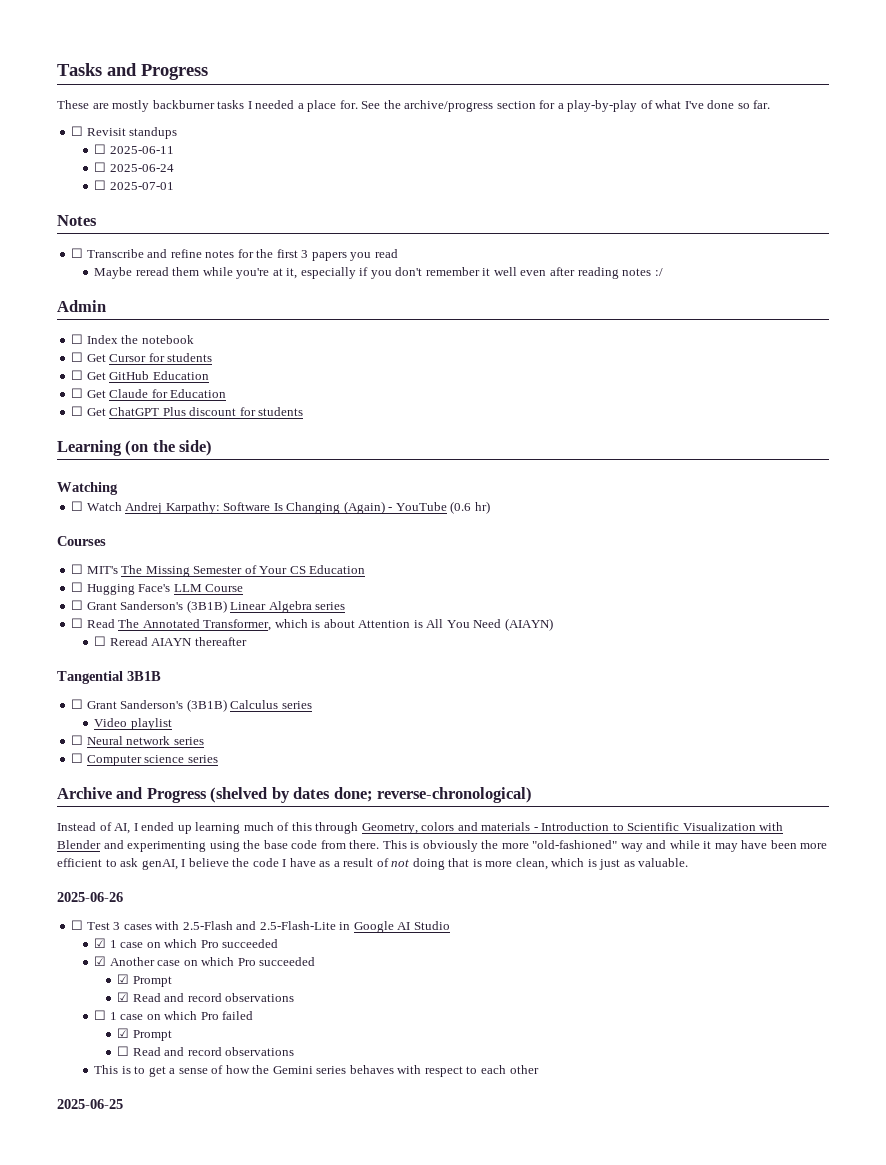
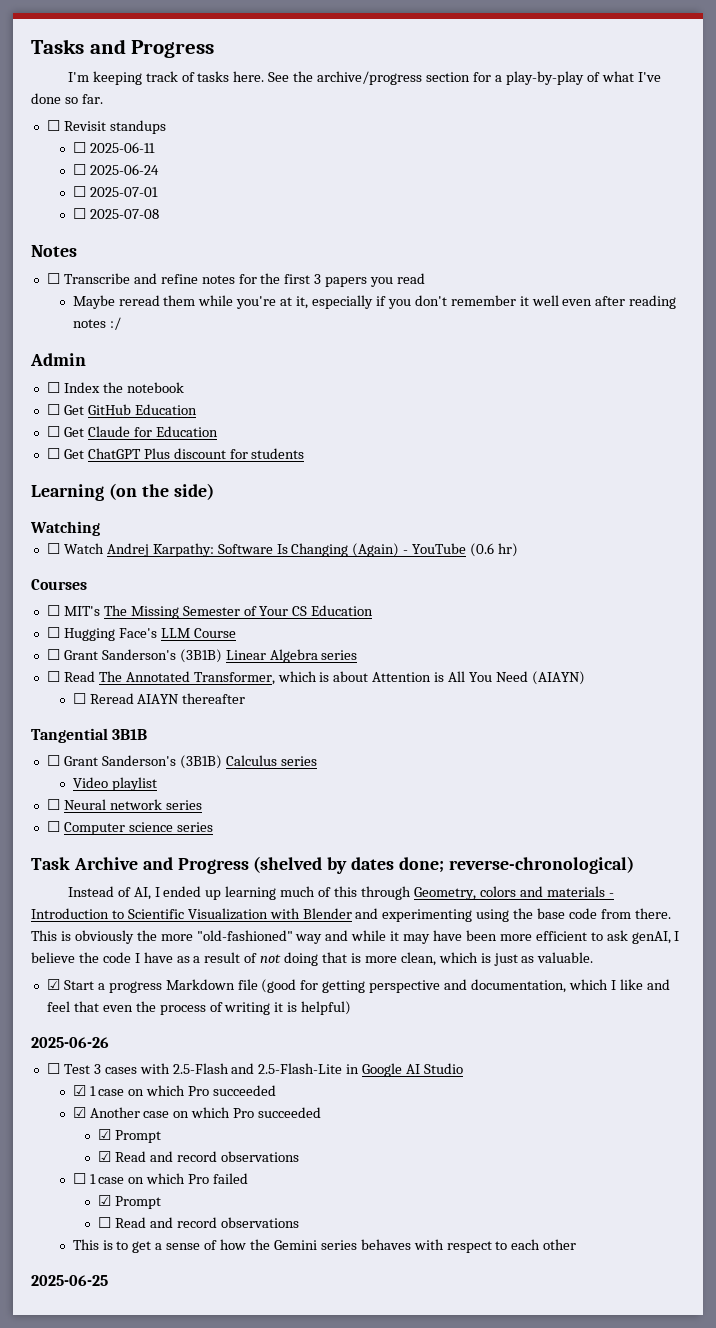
[57,100,358,112] These are mostly backburner tasks I needed a place for. -> [67,71,265,85] I'm keeping track of tasks here.
(174, 186) none -> [72,208,159,219] // ☐ 2025-07-08
[71,352,213,362] // ☐ Get Cursor for students -> (184, 387) none
(218, 759) none -> [31,857,70,870] Task
(689, 862) none -> [46,979,670,993] [46,1001,352,1015] // ☑ Start a progress Markdown file (good for getting perspective and documentation, which I like and feel that even the process of writing it is helpful)

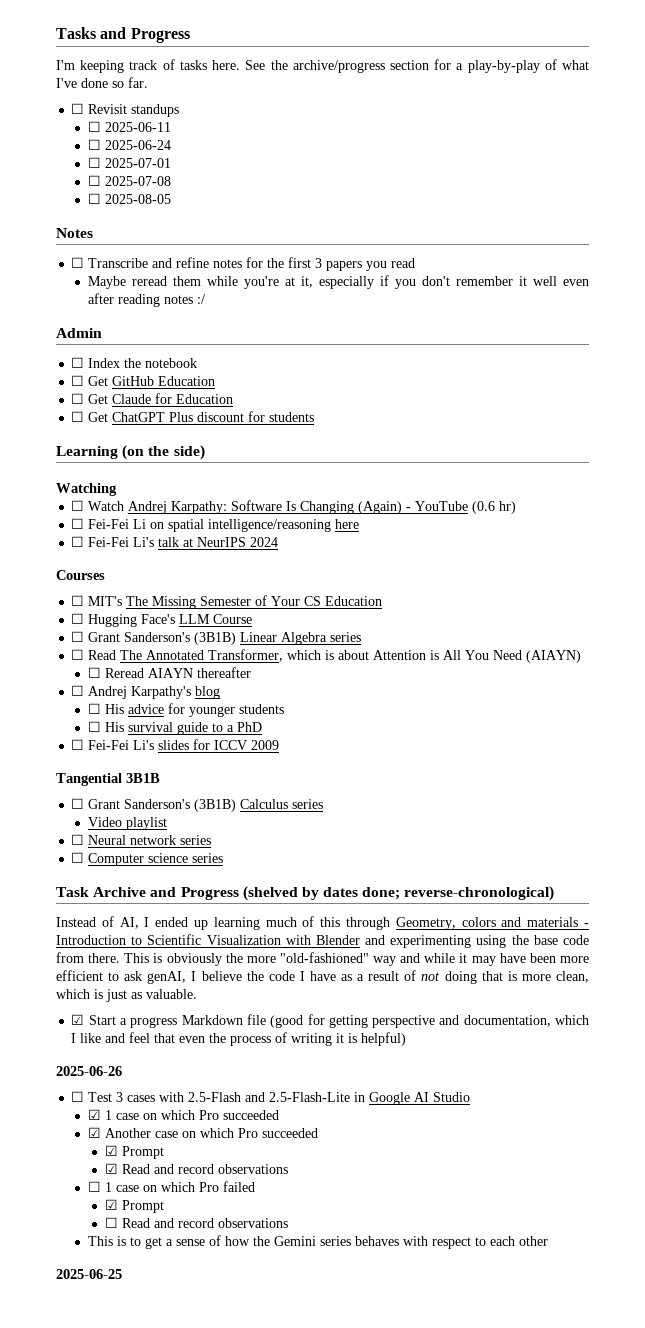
(159, 214) none -> [87,193,171,204] // ☐ 2025-08-05
(519, 550) none -> [71,518,360,532] [71,536,279,547] // ☐ Fei-Fei Li on spatial intelligence/reasoning here // ☐ Fei-Fei Li's talk at NeurIPS 2024
(246, 698) none -> [71,685,221,699] [87,703,284,717] [87,721,262,735] [71,739,280,750] // ☐ Andrej Karpathy's blog // ☐ His advice for younger students // ☐ His survival guide to a PhD // ☐ Fei-Fei Li's slides for ICCV 2009

